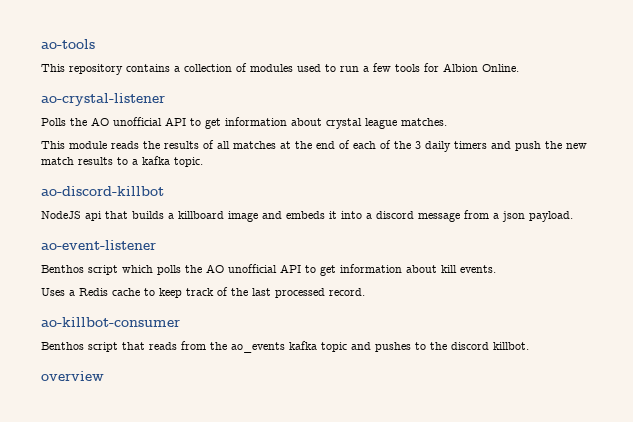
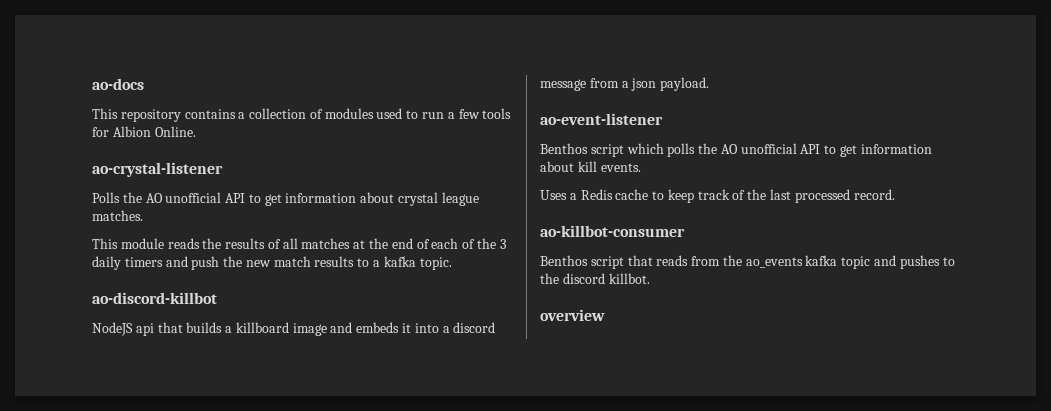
[41,39,95,49] ao-tools -> [92,78,144,90] ao-docs

